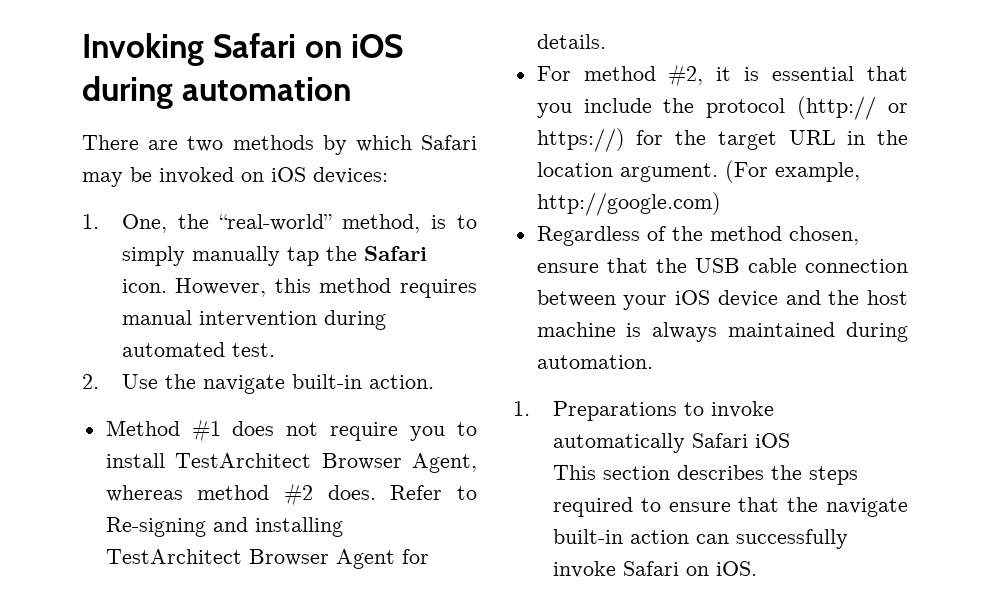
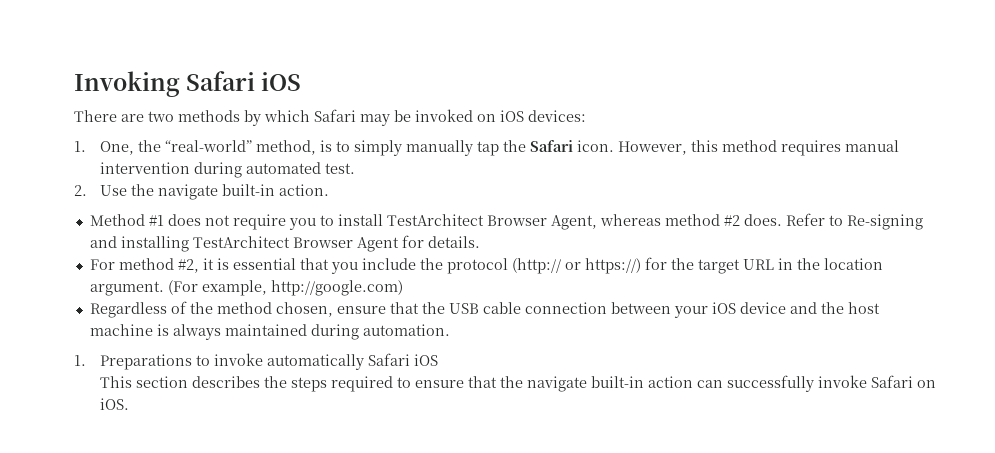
[305,34,404,58] [82,76,352,109] on iOS during automation -> [261,72,302,91] iOS

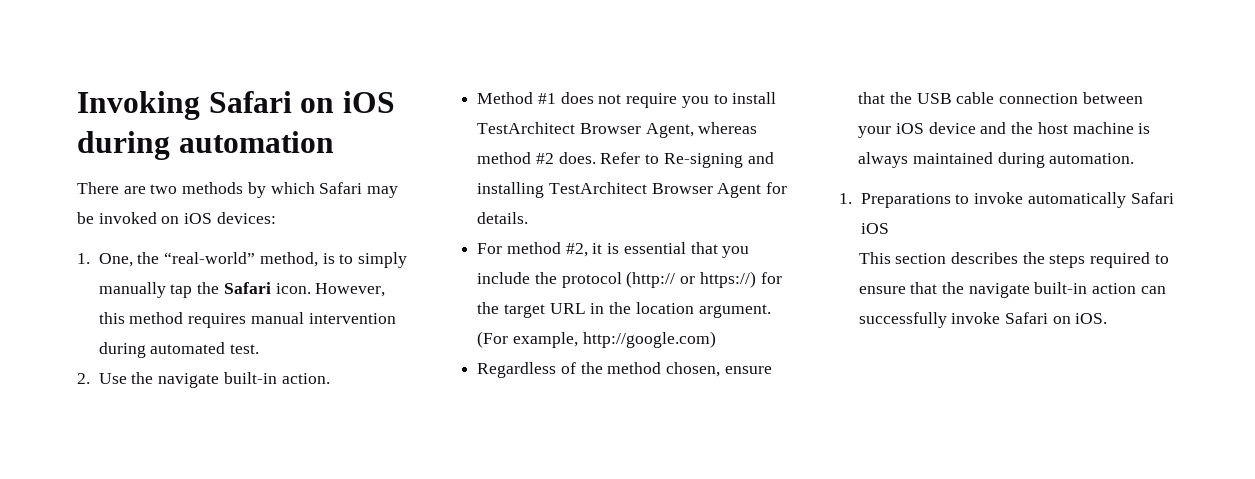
[261,72,302,91] iOS -> [300,91,395,113] [77,131,334,160] on iOS during automation

